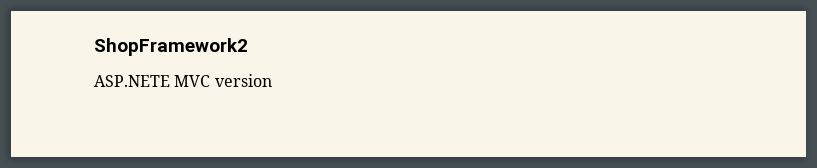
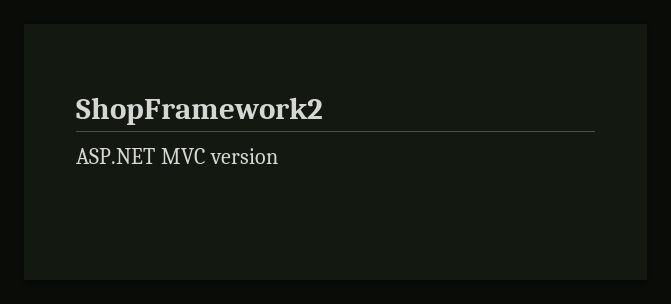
[94,75,170,87] ASP.NETE -> [76,148,155,164] ASP.NET

